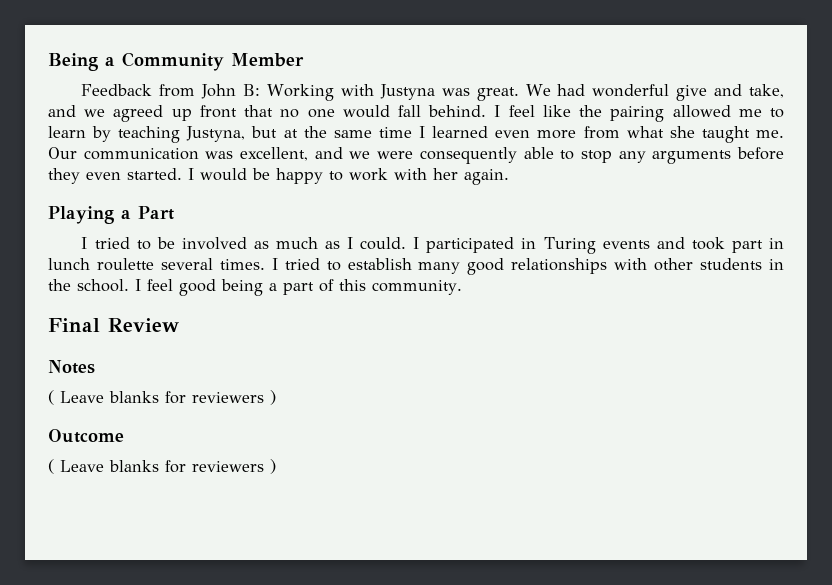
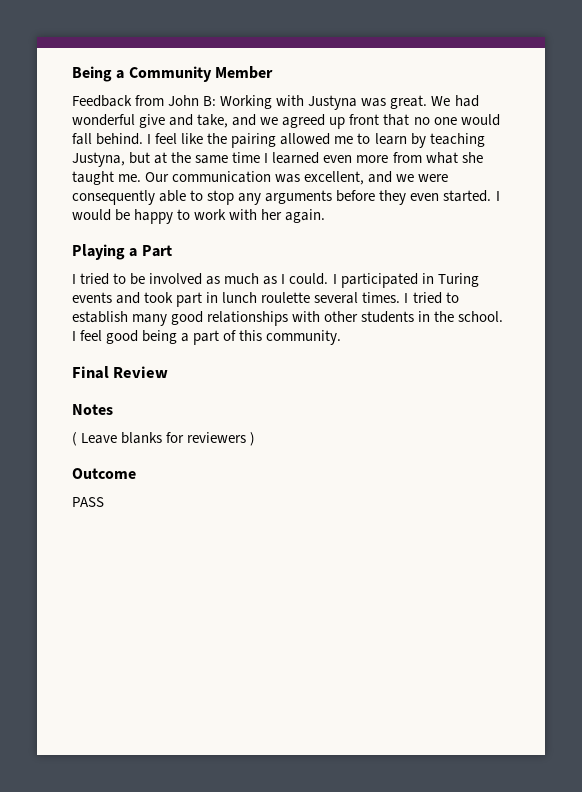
[48,459,276,474] ( Leave blanks for reviewers ) -> [72,497,104,507] PASS

